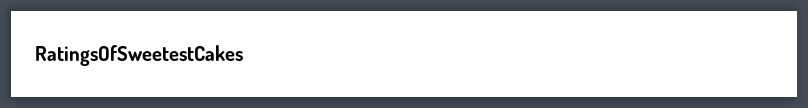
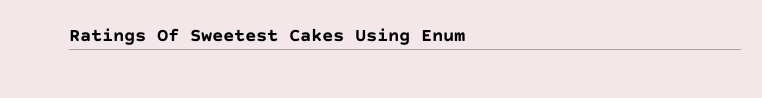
[35,45,243,66] RatingsOfSweetestCakes -> [69,28,465,45] Ratings Of Sweetest Cakes Using Enum

